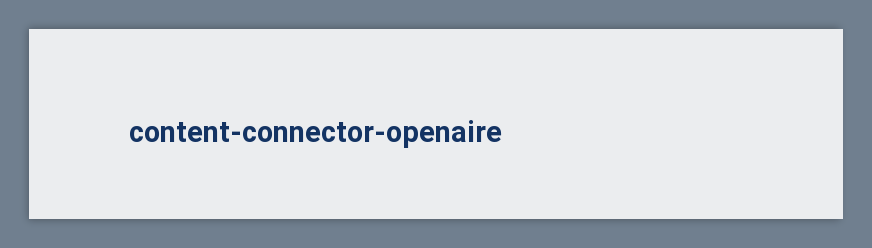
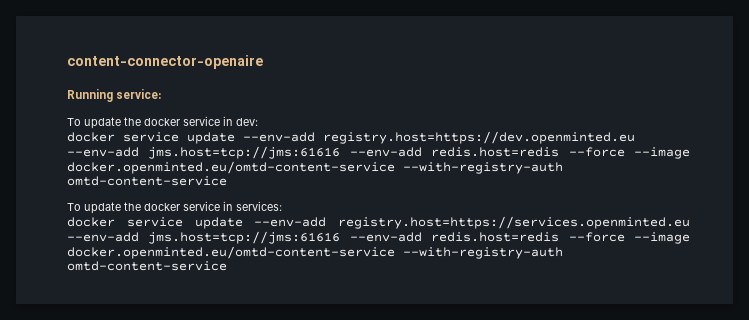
(502, 134) none -> [67,89,162,102] [67,116,258,129] [67,131,635,144] [67,146,690,159] [67,161,563,174] [67,176,227,186] [67,201,282,214] [67,216,690,229] [67,231,690,244] [67,246,563,259] [67,261,227,271] // Running service: // To update the docker service in dev: // docker service update --env-add registry.host=https://dev.openminted.eu --env-add jms.host=tcp://jms:61616 --env-add redis.host=redis --force --image docker.openminted.eu/omtd-content-service --with-registry-auth omtd-content-service // To update the docker service in services: // docker service update --env-add registry.host=https://services.openminted.eu --env-add jms.host=tcp://jms:61616 --env-add redis.host=redis --force --image docker.openminted.eu/omtd-content-service --with-registry-auth omtd-content-service

